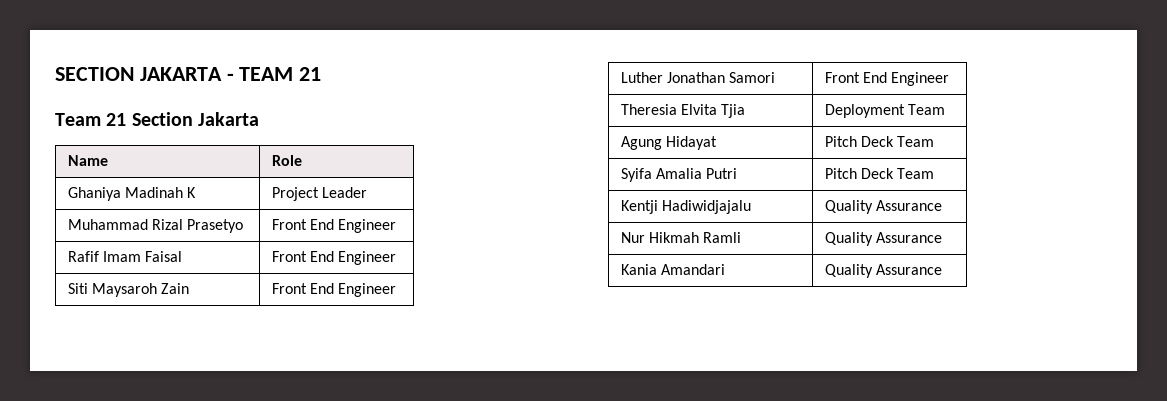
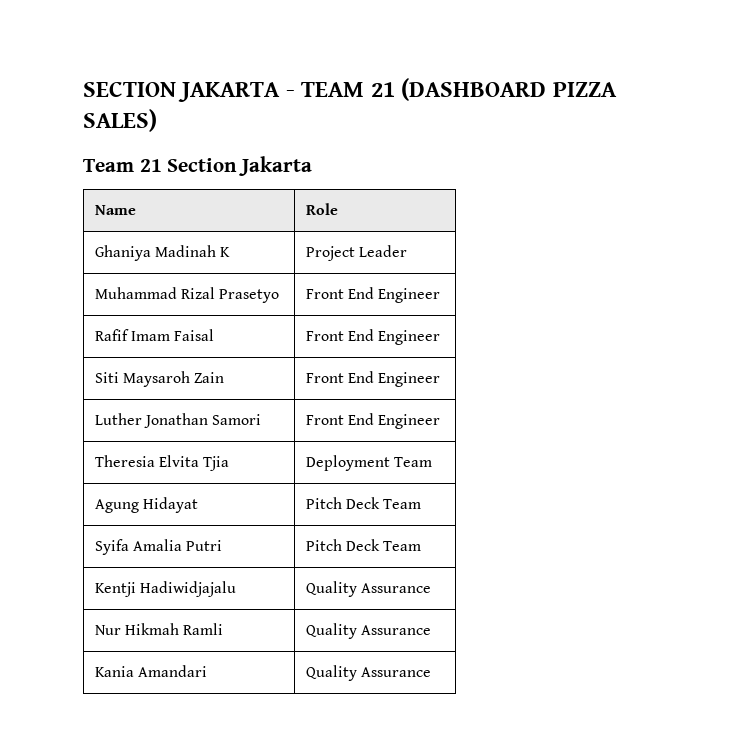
(322, 74) none -> [401,78,617,101] [83,109,157,132] (DASHBOARD PIZZA SALES)

